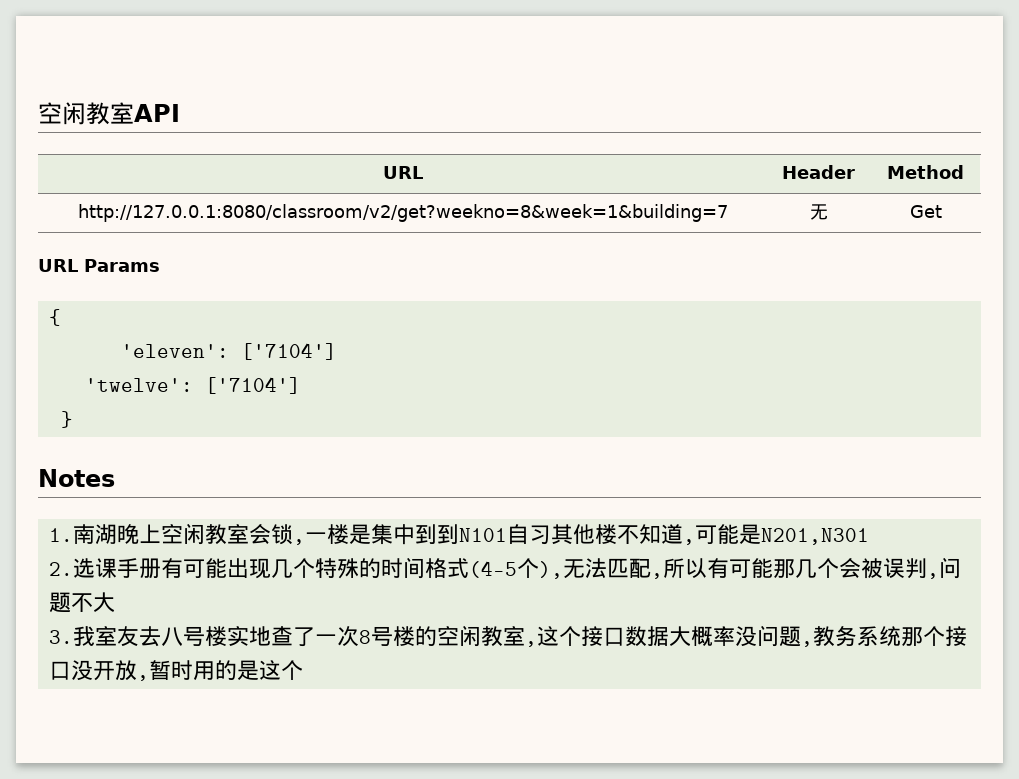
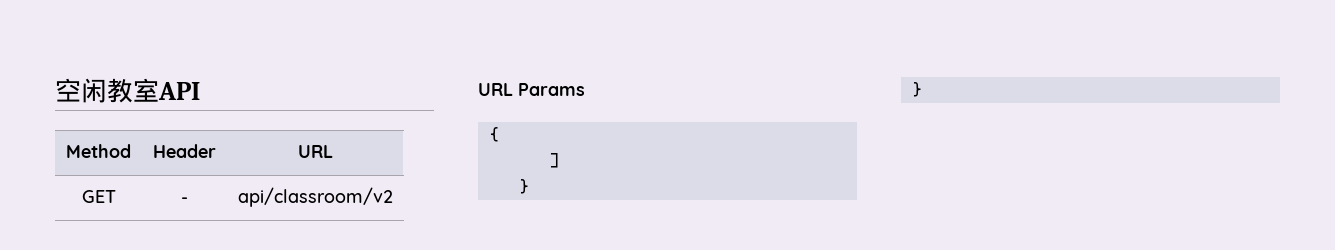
[382,166,423,179] URL -> [66,144,131,158] Method
[887,165,964,179] [77,204,728,222] [809,204,828,220] [909,205,942,218] Method // http://127.0.0.1:8080/classroom/v2/get?weekno=8&week=1&building=7 | 无 | Get -> [297,145,333,158] [81,190,116,203] [180,197,188,203] [237,187,393,207] URL // GET | - | api/classroom/v2
[120,343,337,360] [84,377,301,394] [60,411,73,428] [38,469,115,487] [48,523,869,545] [48,557,961,579] [48,592,115,613] [48,625,967,647] [48,660,303,681] 'eleven': ['7104'] // 'twelve': ['7104'] // } // Notes // 1.南湖晚上空闲教室会锁,一楼是集中到到N101自习其他楼不知道,可能是N201,N301 // 2.选课手册有可能出现几个特殊的时间格式(4-5个),无法匹配,所以有可能那几个会被误判,问题不大 // 3.我室友去八号楼实地查了一次8号楼的空闲教室,这个接口数据大概率没问题,教务系统那个接口没开放,暂时用的是这个 -> [548,153,559,168] [518,179,529,194] [911,82,922,97] ] // } // }

